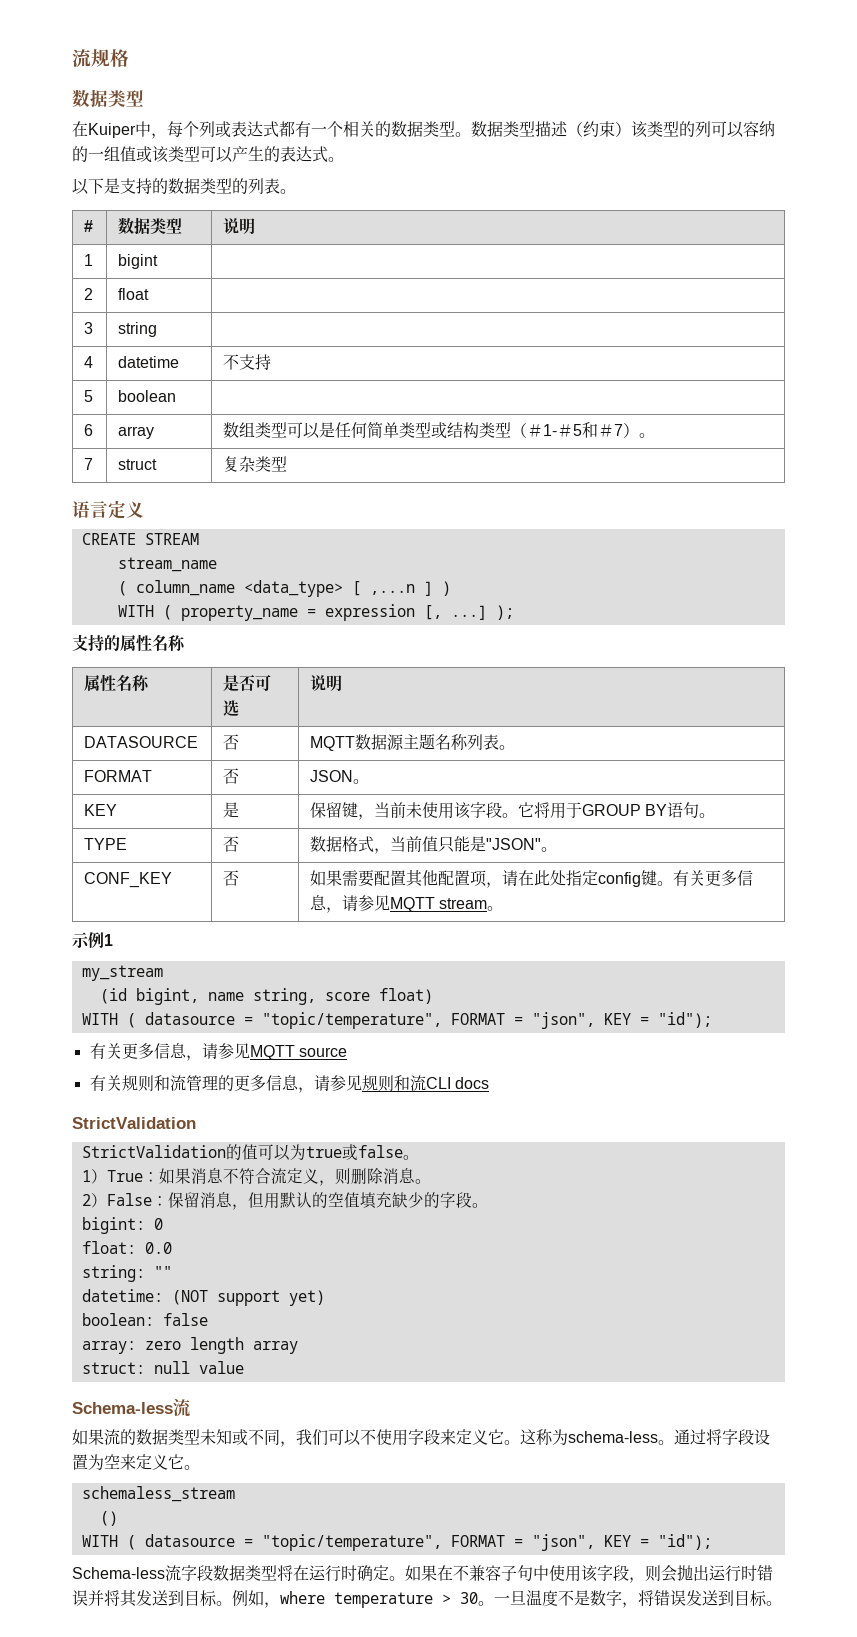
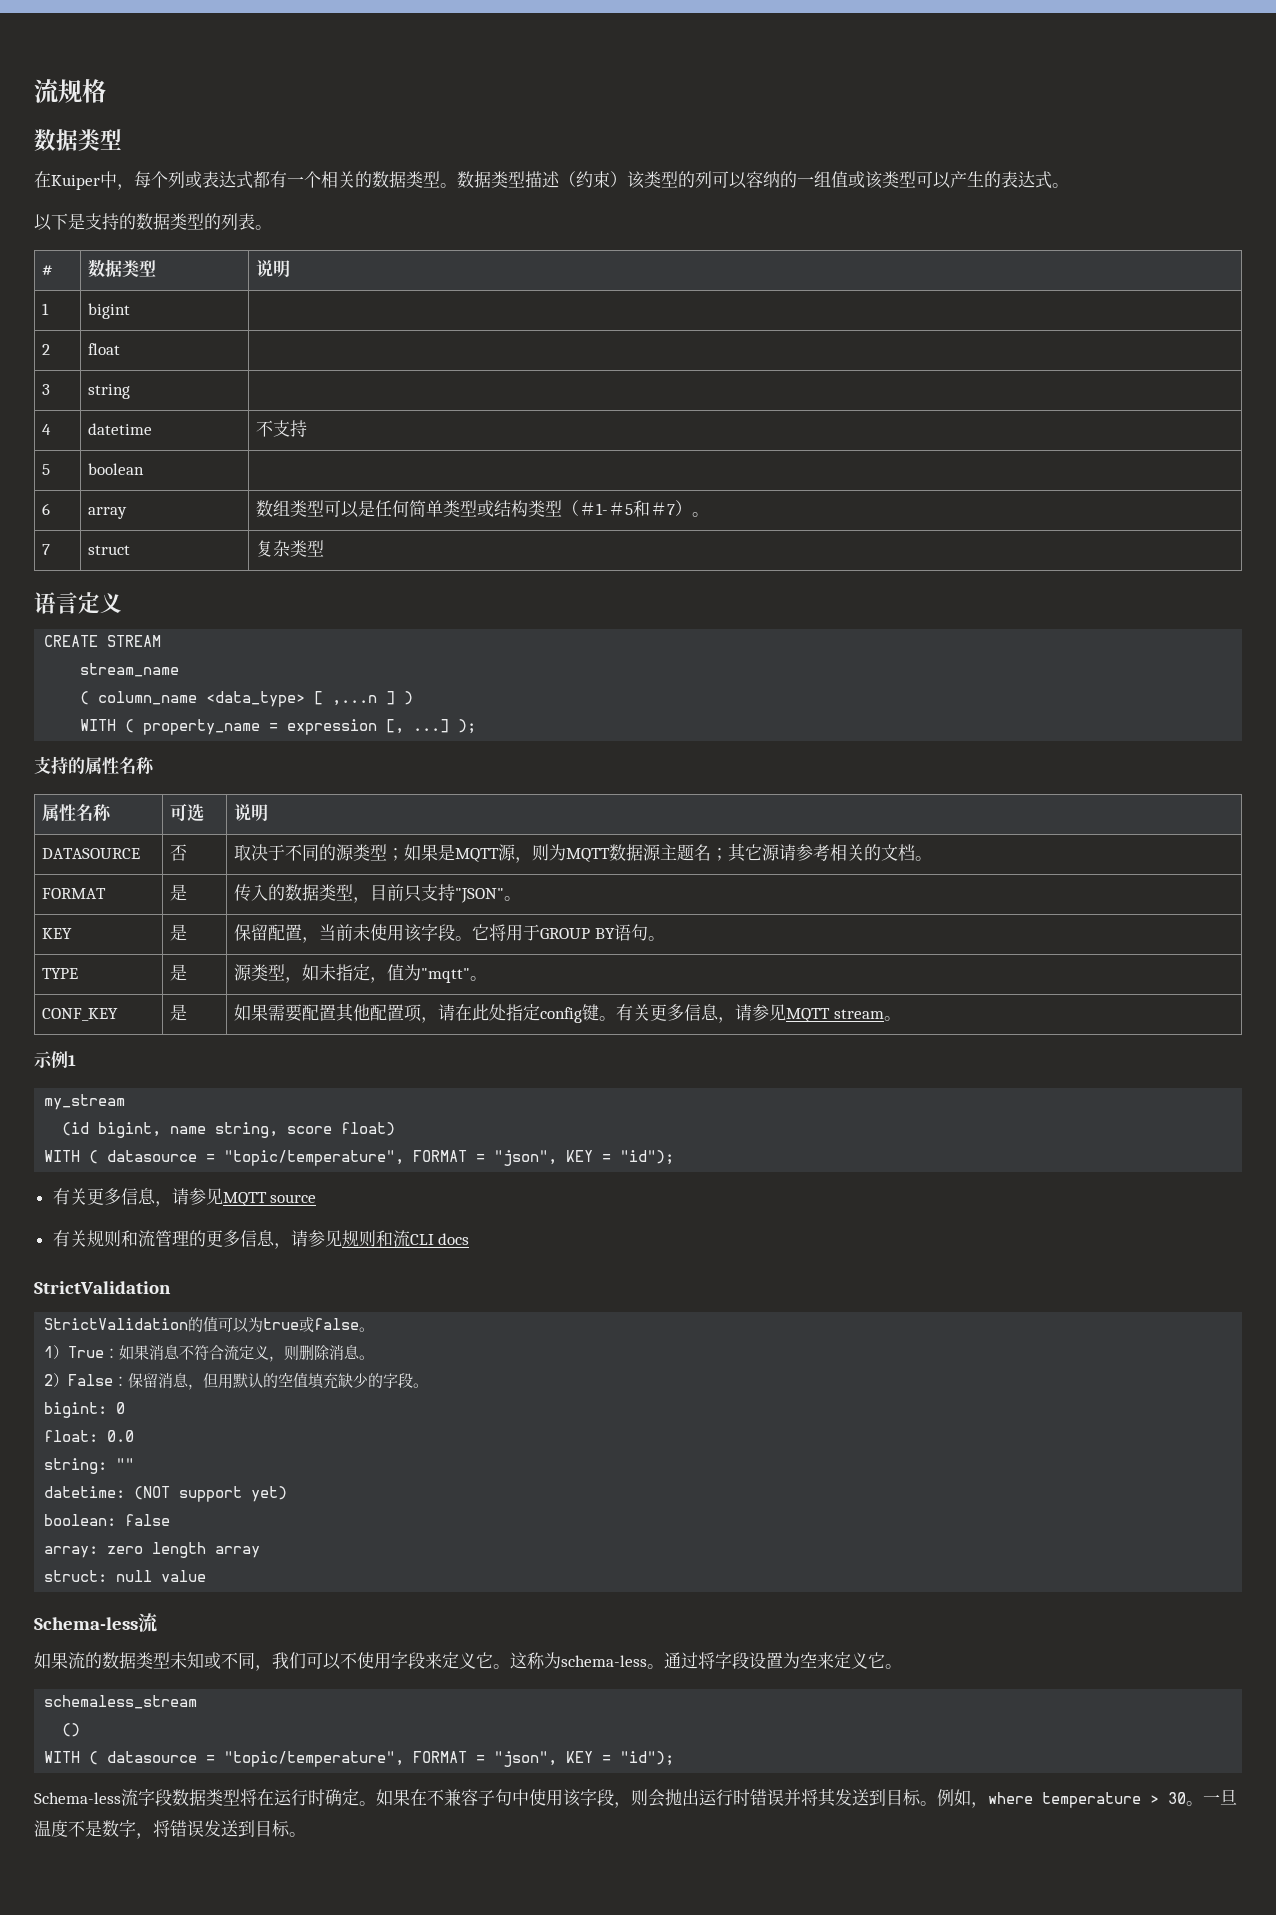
[223,674,256,691] 是否 -> (113, 812) none
[310,734,516,751] [84,770,153,782] [223,768,240,784] [310,770,354,782] MQTT数据源主题名称列表。 // FORMAT | 否 | JSON -> [234,843,933,863] [42,888,107,899] [170,884,188,901] [234,884,505,903] 取决于不同的源类型；如果是MQTT源，则为MQTT数据源主题名；其它源请参考相关的文档。 // FORMAT | 是 | 传入的数据类型，目前只支持"JSON"
[342,802,359,818] 键 -> [268,924,303,941] 配置
[223,836,240,852] [310,836,542,854] 否 | 数据格式，当前值只能是"JSON" -> [170,964,188,981] [234,964,471,983] 是 | 源类型，如未指定，值为"mqtt"
[223,870,240,886] 否 -> [170,1004,188,1021] 是

